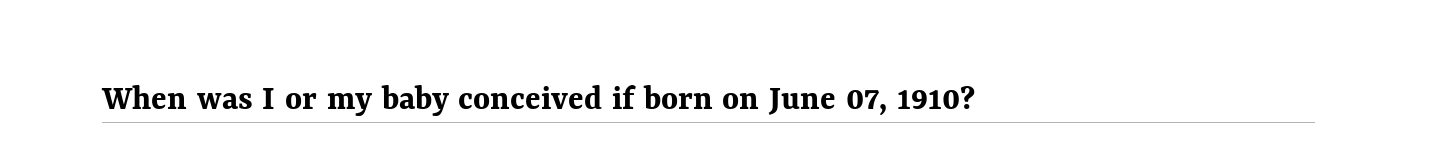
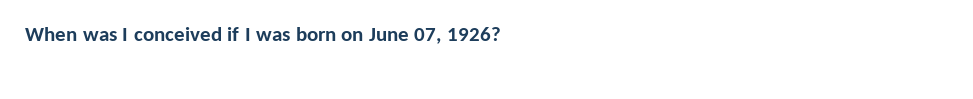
[285,85,637,116] or my baby conceived if -> [133,27,291,41] conceived if I was
[896,86,975,109] 1910? -> [446,27,501,41] 1926?

